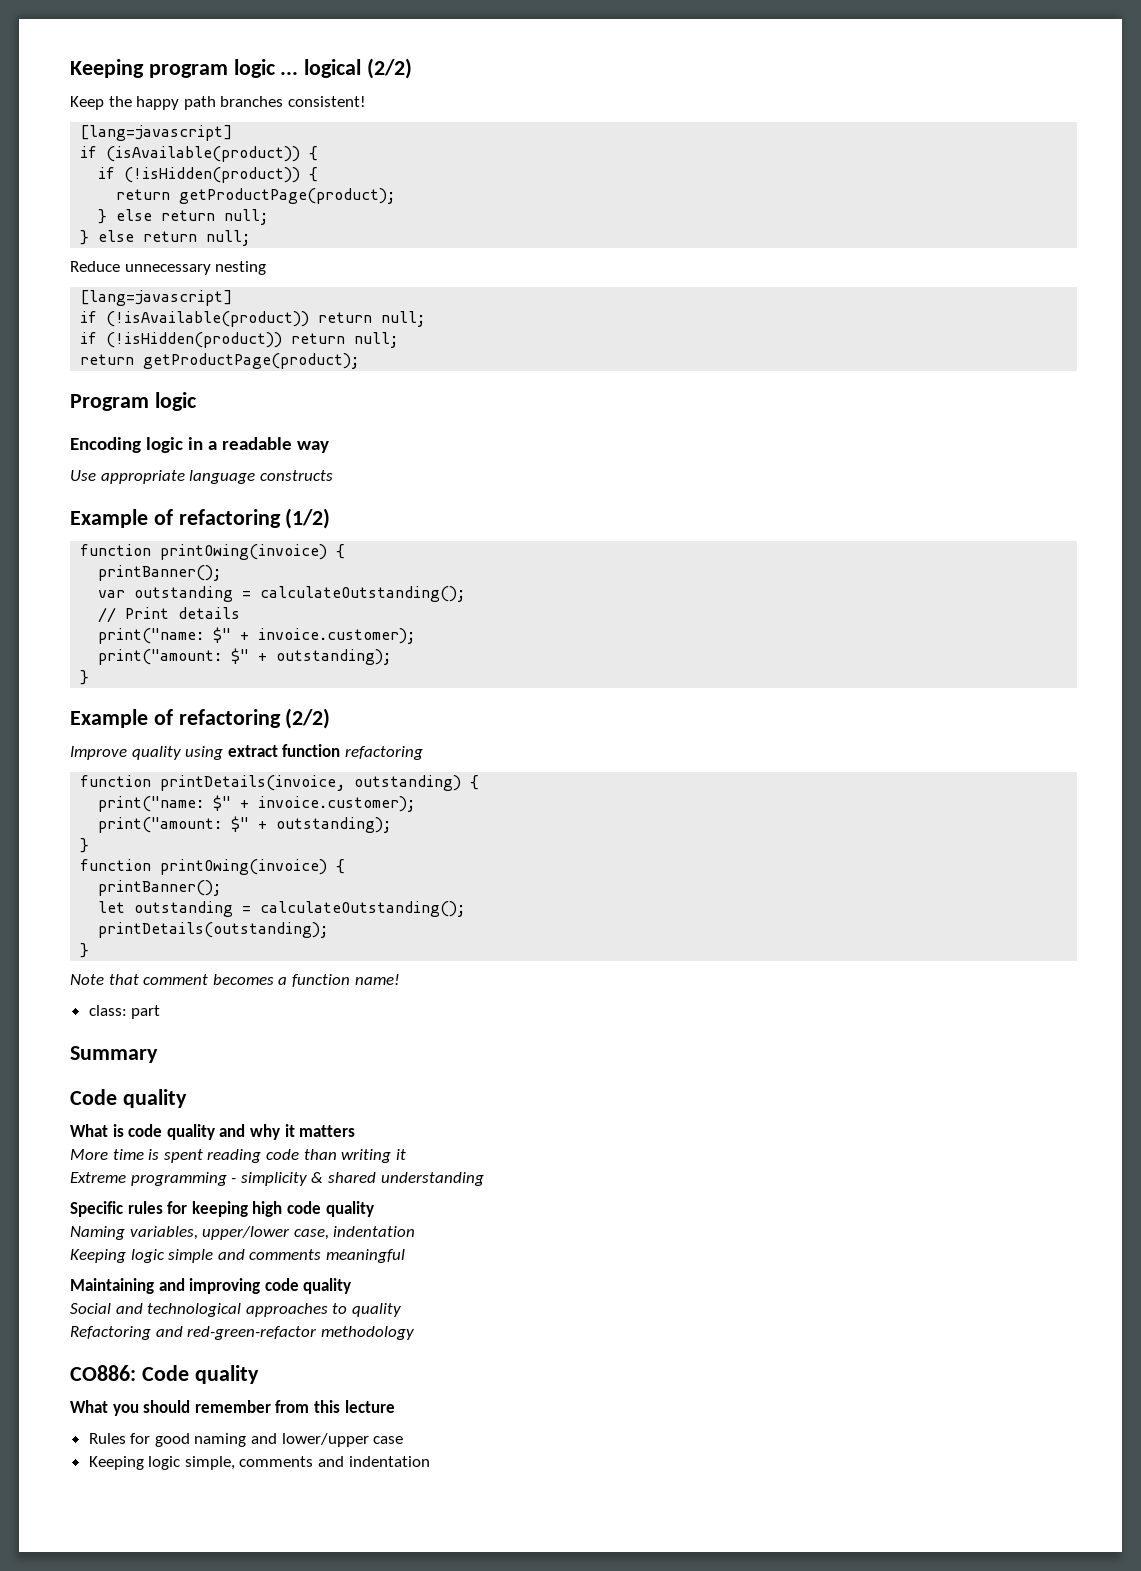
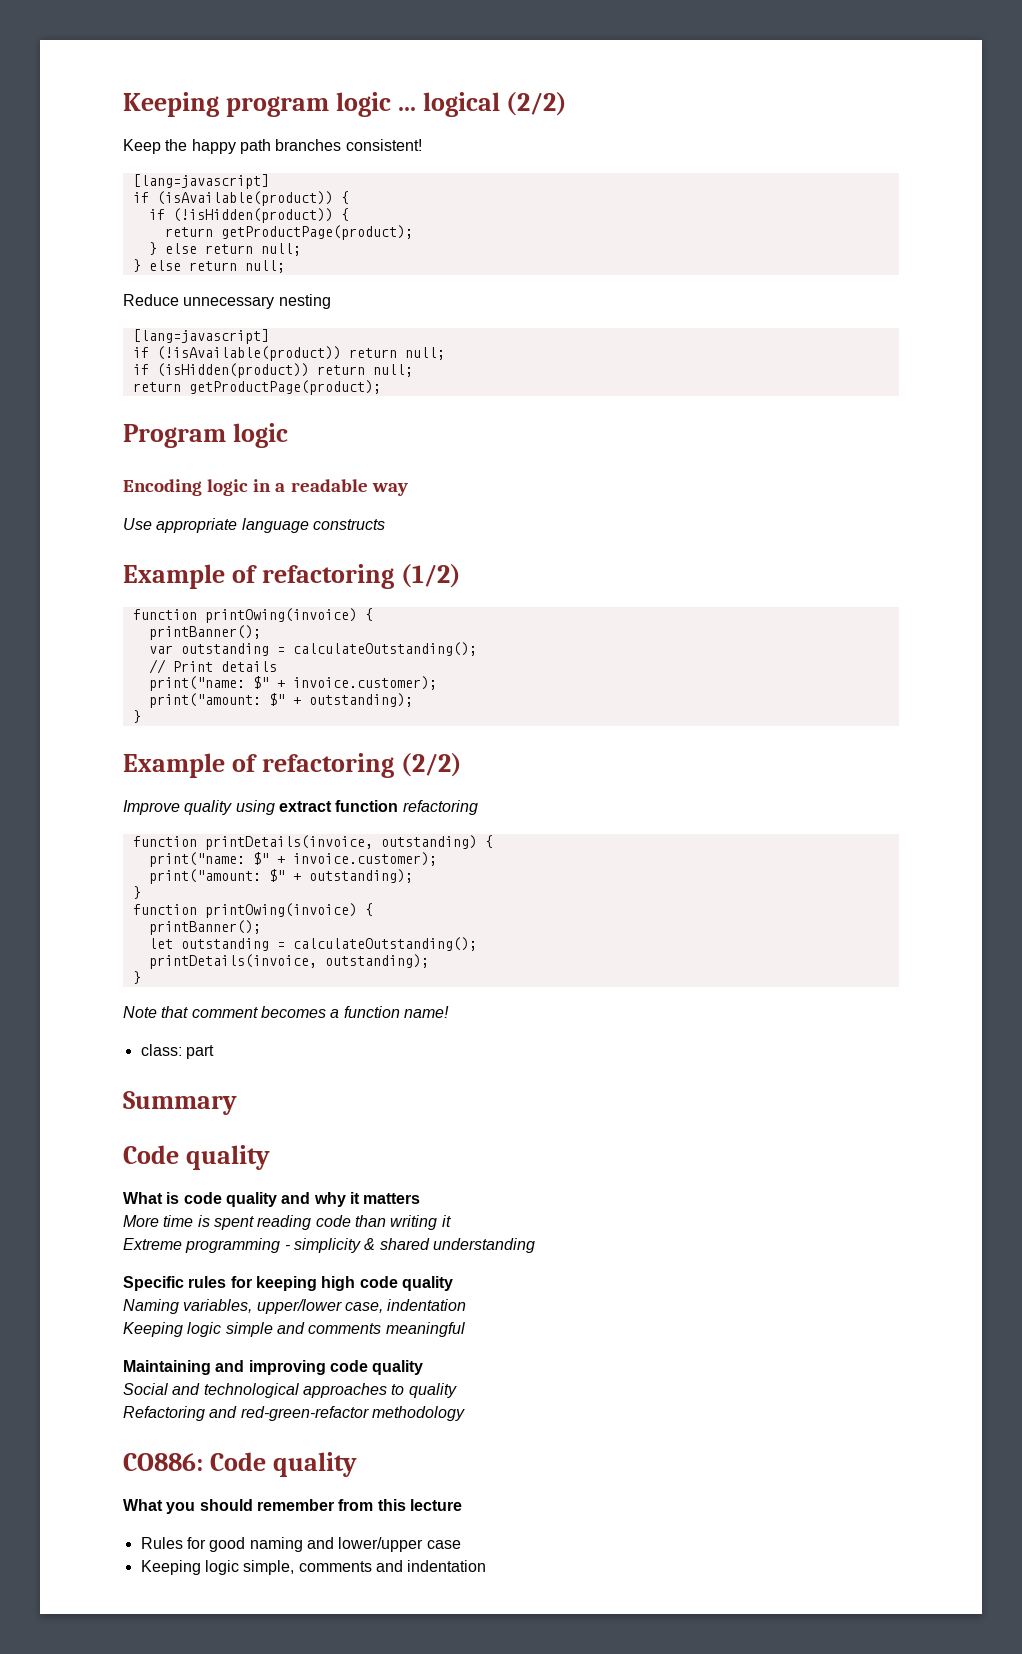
[106,332,283,348] (!isHidden(product)) -> [156,363,309,378] (isHidden(product))
[98,922,329,938] printDetails(outstanding); -> [148,954,429,969] printDetails(invoice, outstanding);

